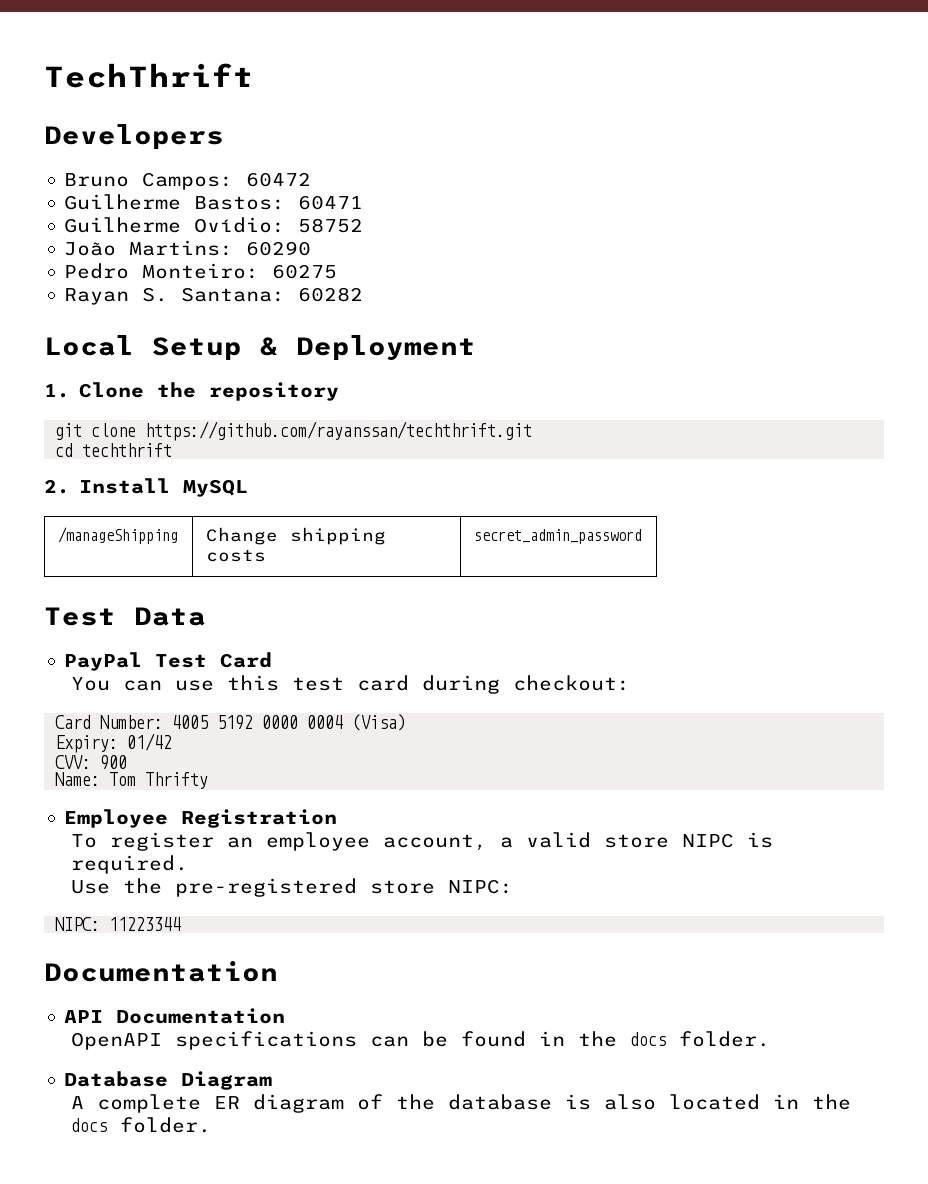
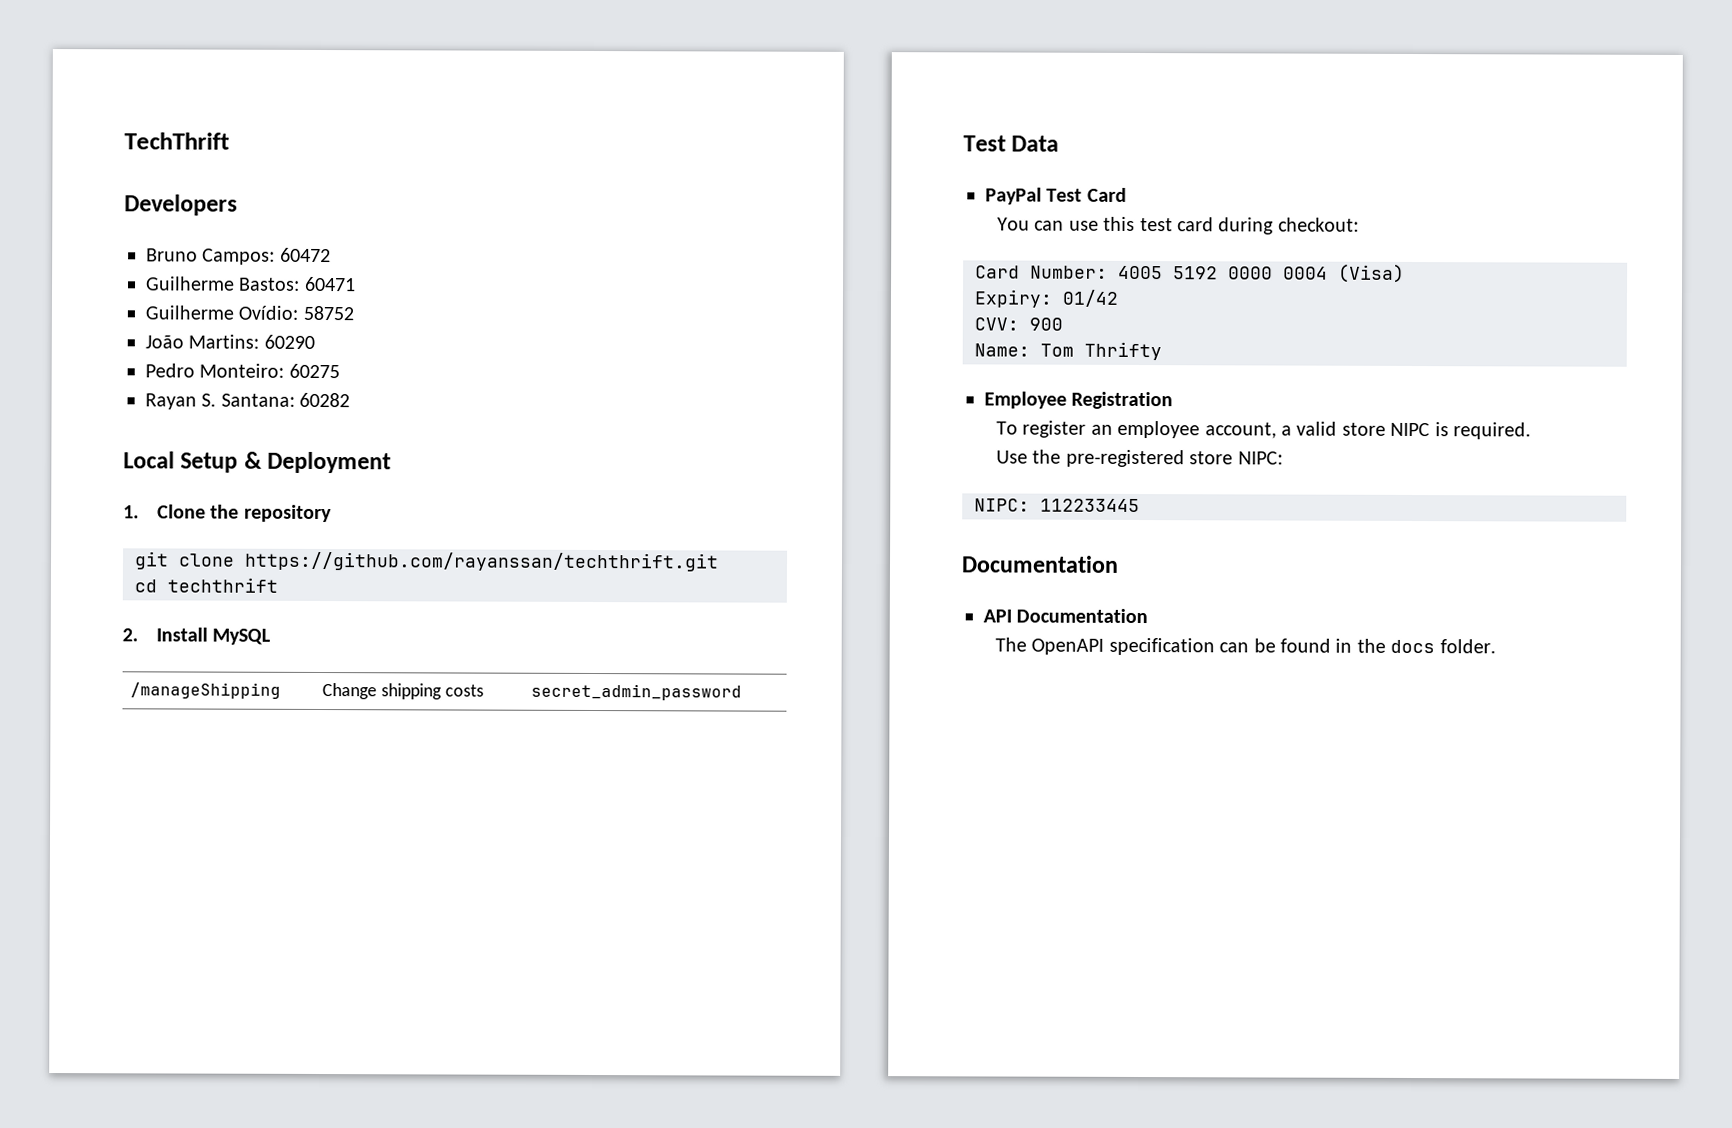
[109,917,182,931] 11223344 -> [1040,498,1140,513] 112233445
[70,1031,357,1050] OpenAPI specifications -> [994,637,1215,656] The OpenAPI specification
[64,1071,273,1090] [70,1094,851,1113] [70,1117,211,1133] // Database Diagram // A complete ER diagram of the database is also located in the docs folder. -> (1496, 646) none

